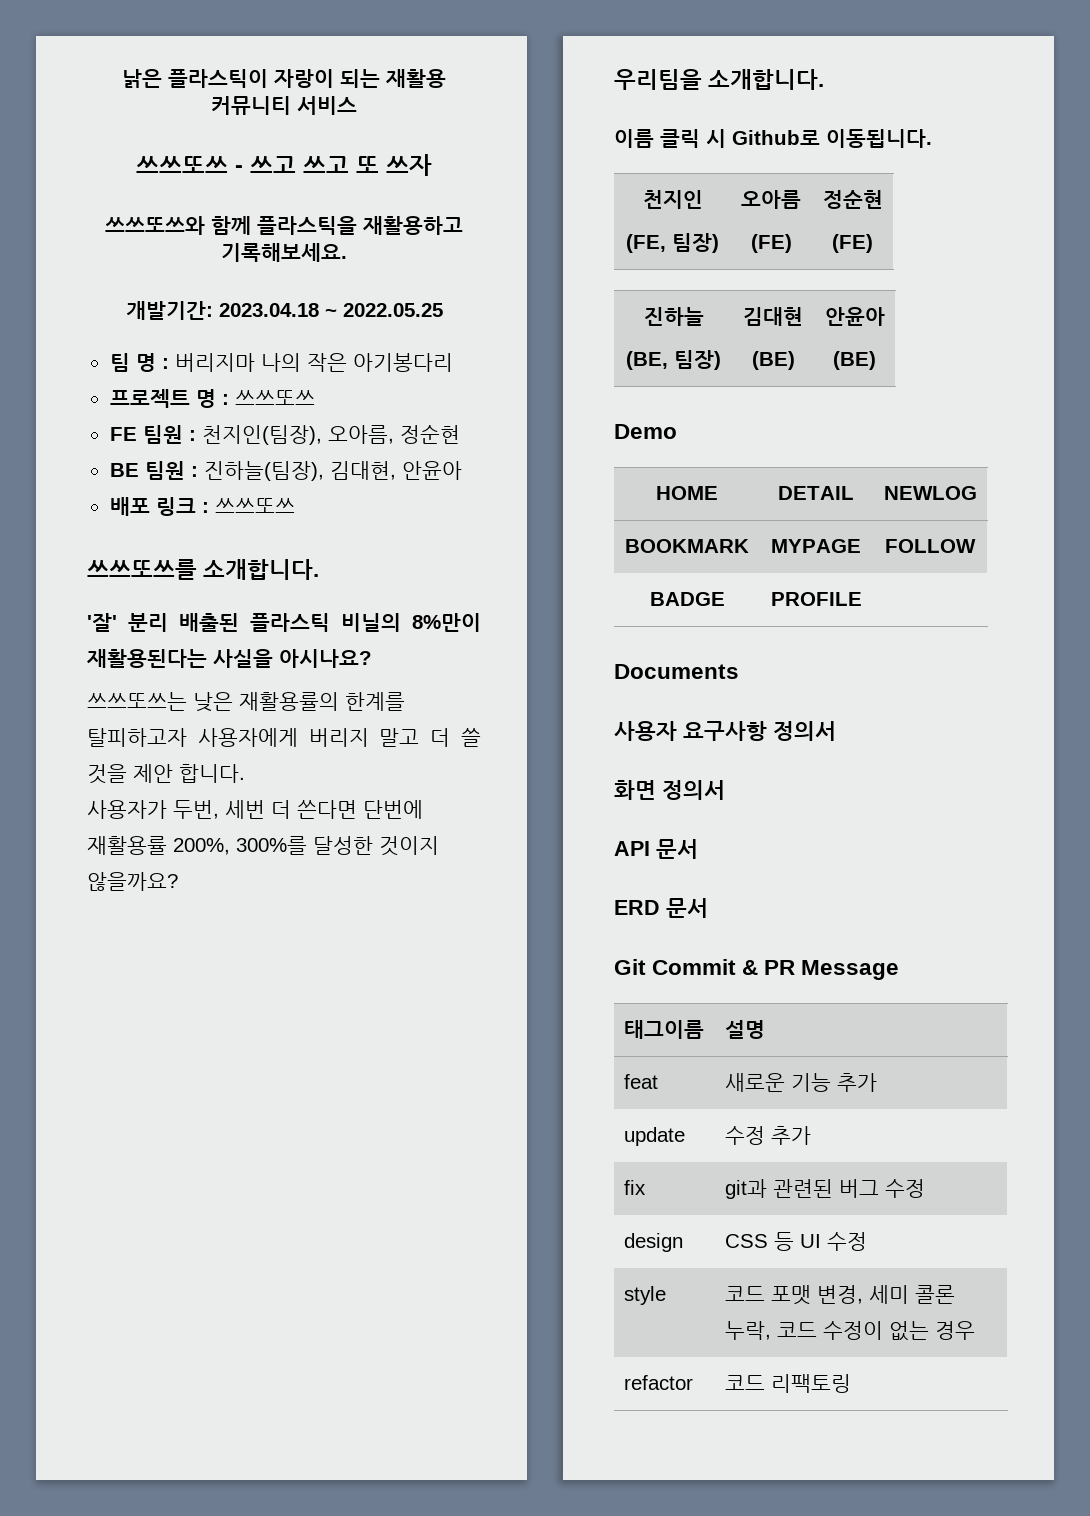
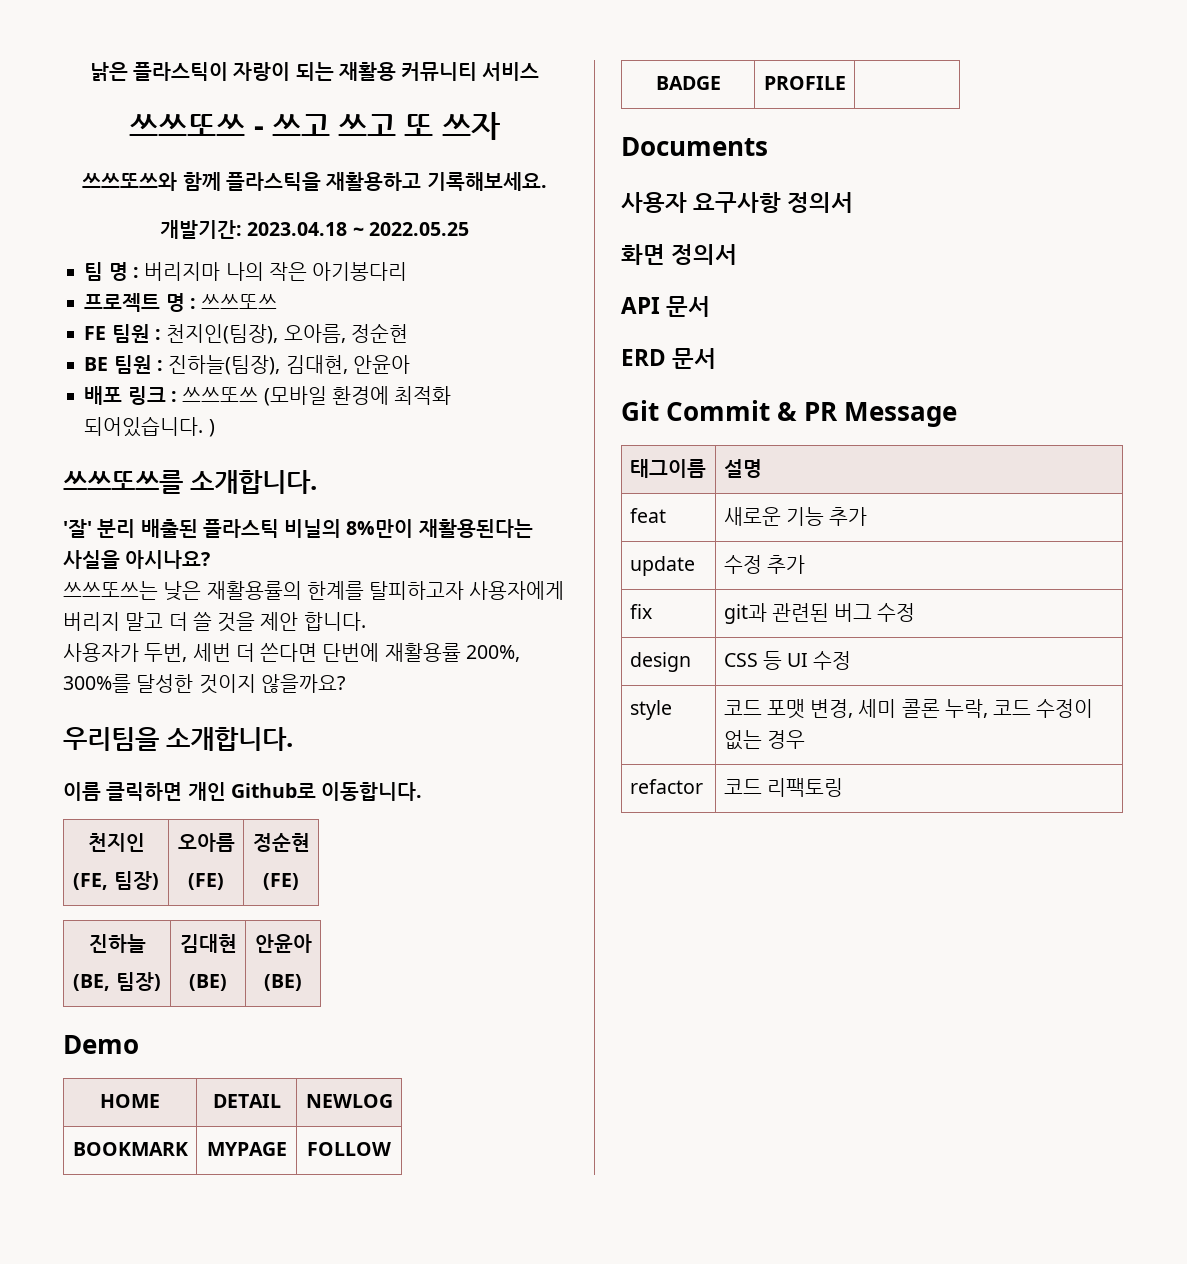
(295, 505) none -> [263,386,452,406] [84,416,215,437] (모바일 환경에 최적화 되어있습니다. )
[660,129,932,148] 클릭 시 Github로 이동됩니다. -> [106,782,423,801] 클릭하면 개인 Github로 이동합니다.

